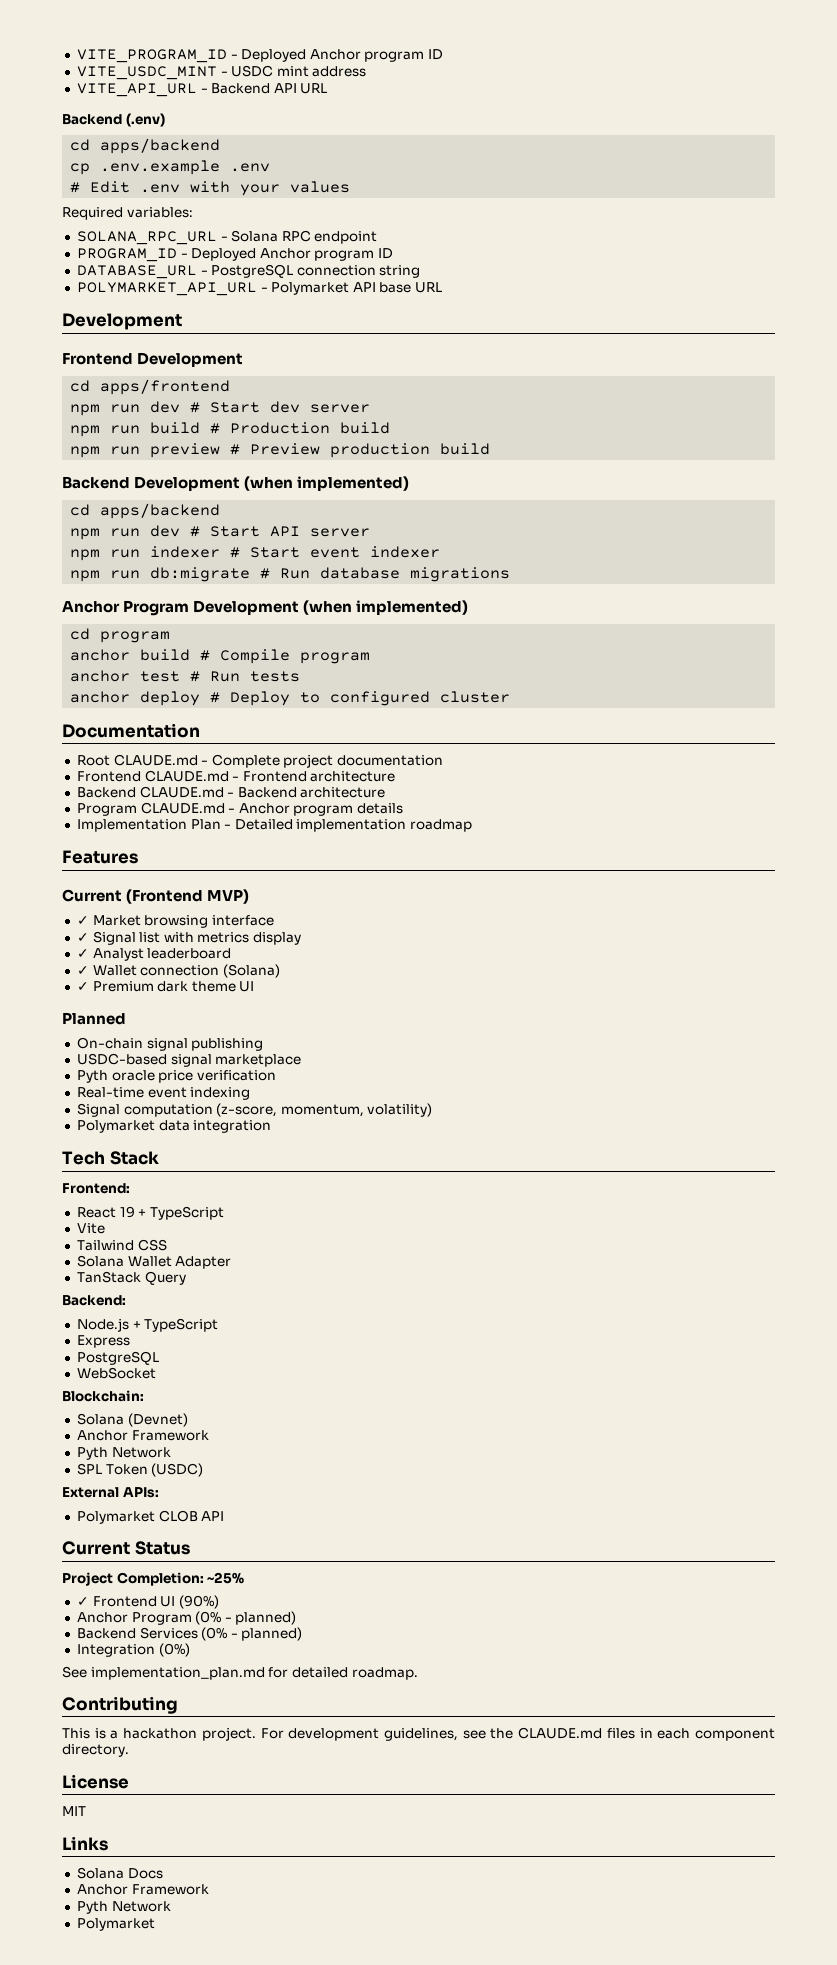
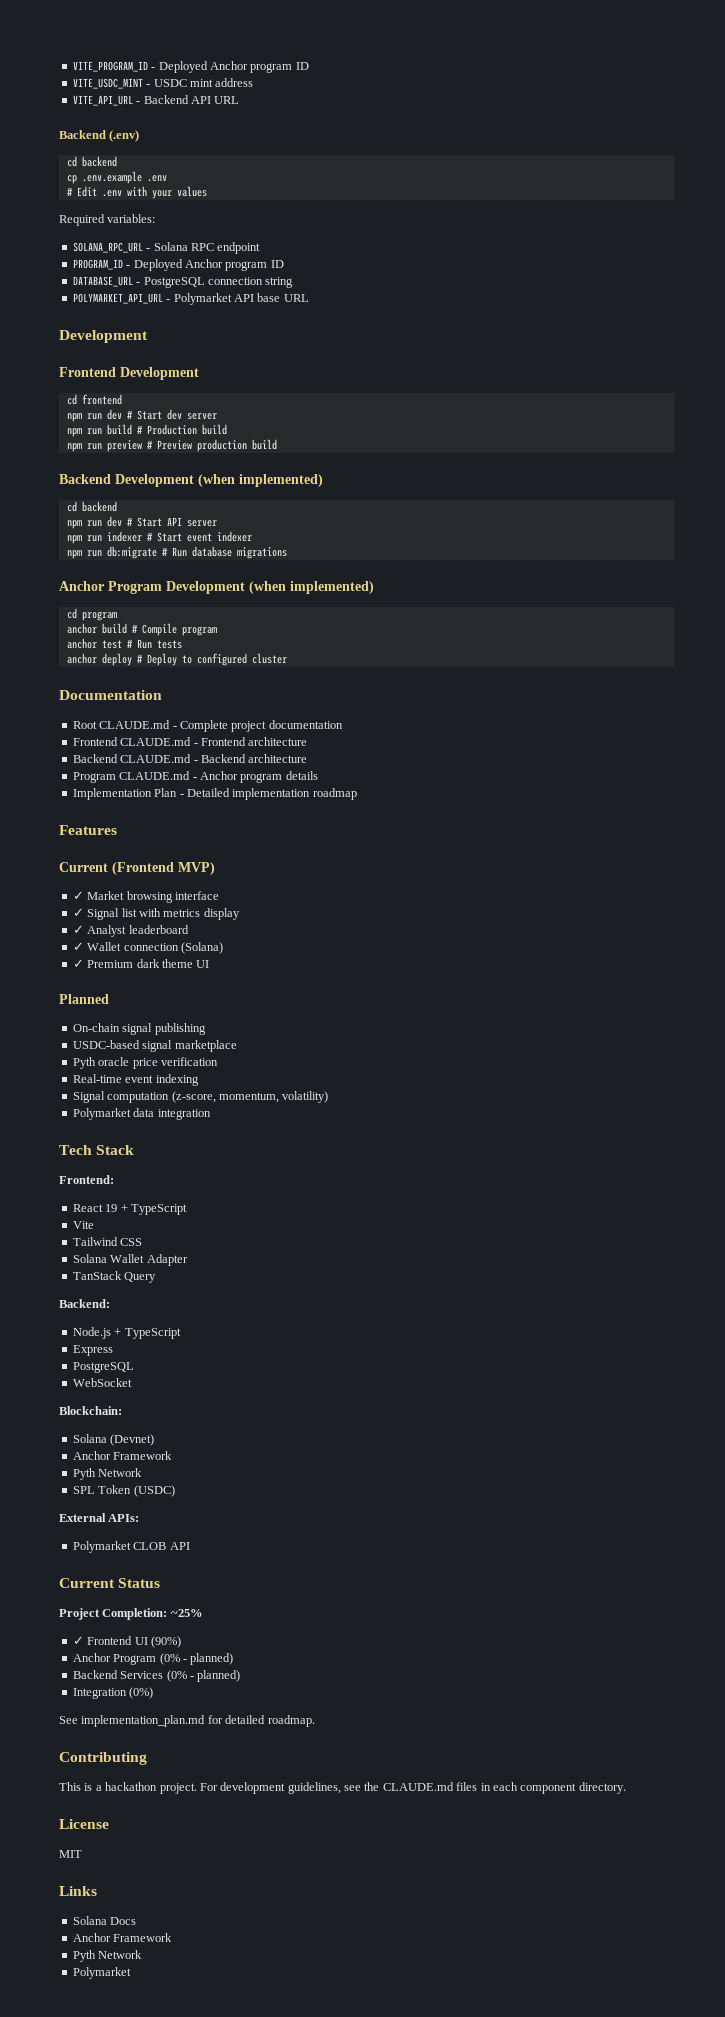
[100,138,221,154] apps/backend -> [81,156,117,167] backend
[100,379,231,395] apps/frontend -> [81,394,122,405] frontend
[100,503,221,519] apps/backend -> [81,501,117,512] backend

